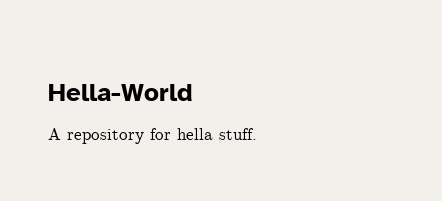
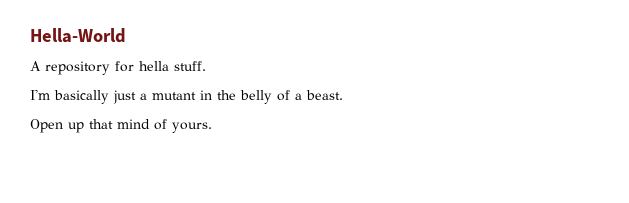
(257, 134) none -> [30,89,343,104] [30,119,212,133] // I'm basically just a mutant in the belly of a beast. // Open up that mind of yours.

